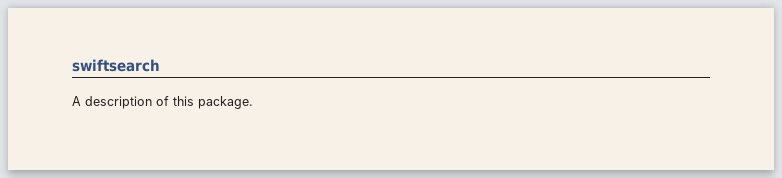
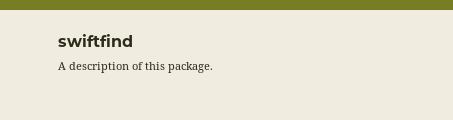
[72,59,160,72] swiftsearch -> [58,34,133,47] swiftfind

